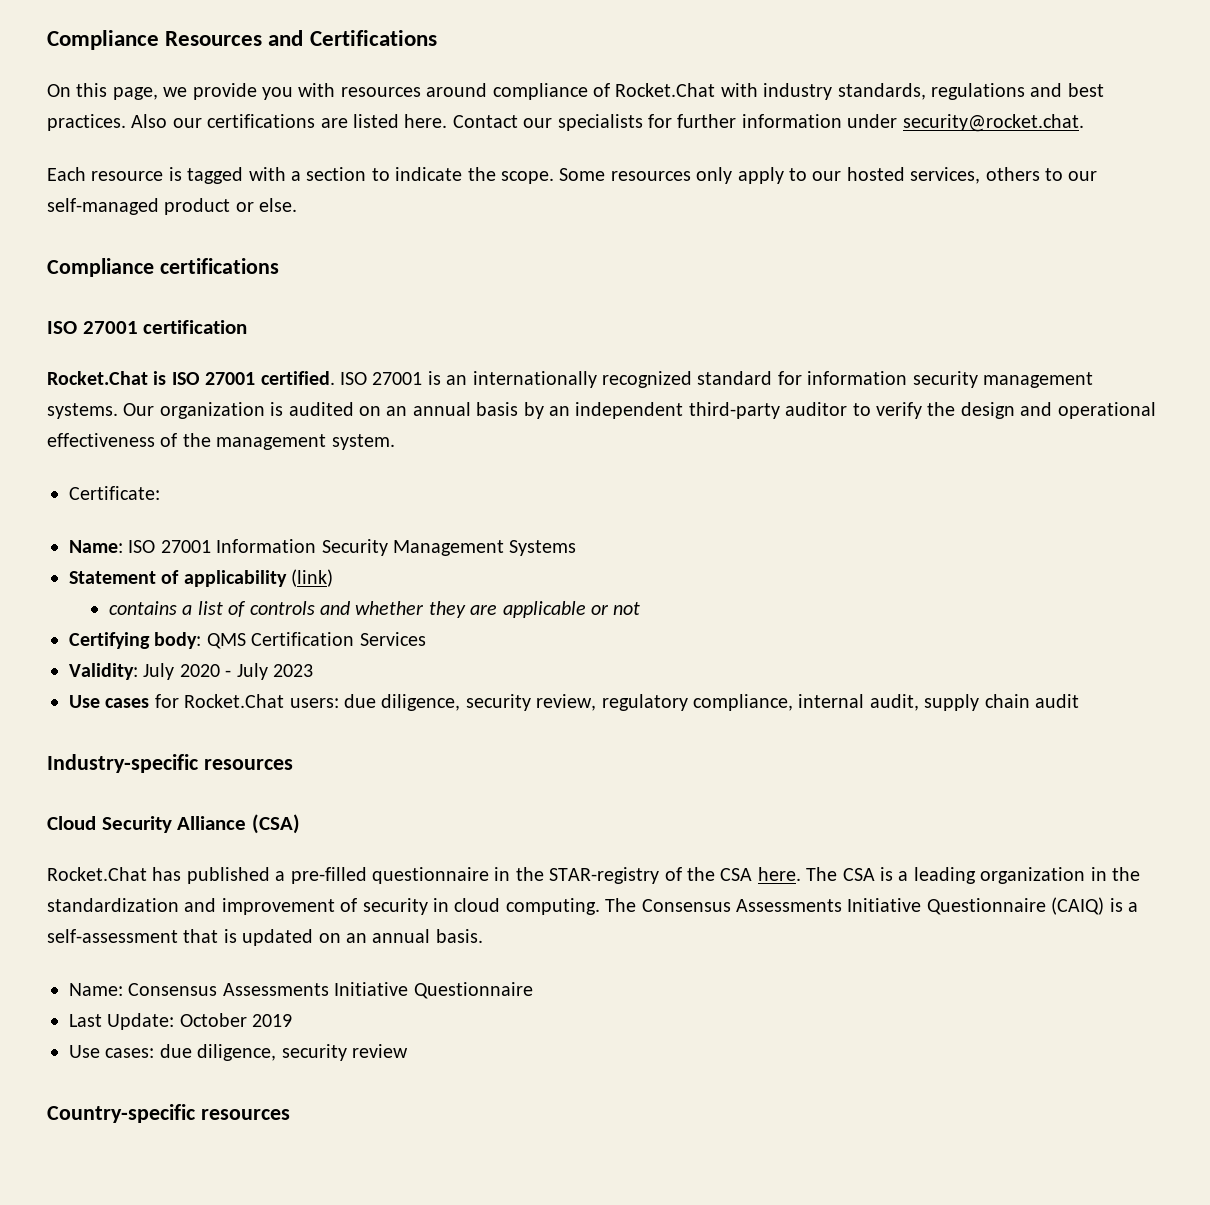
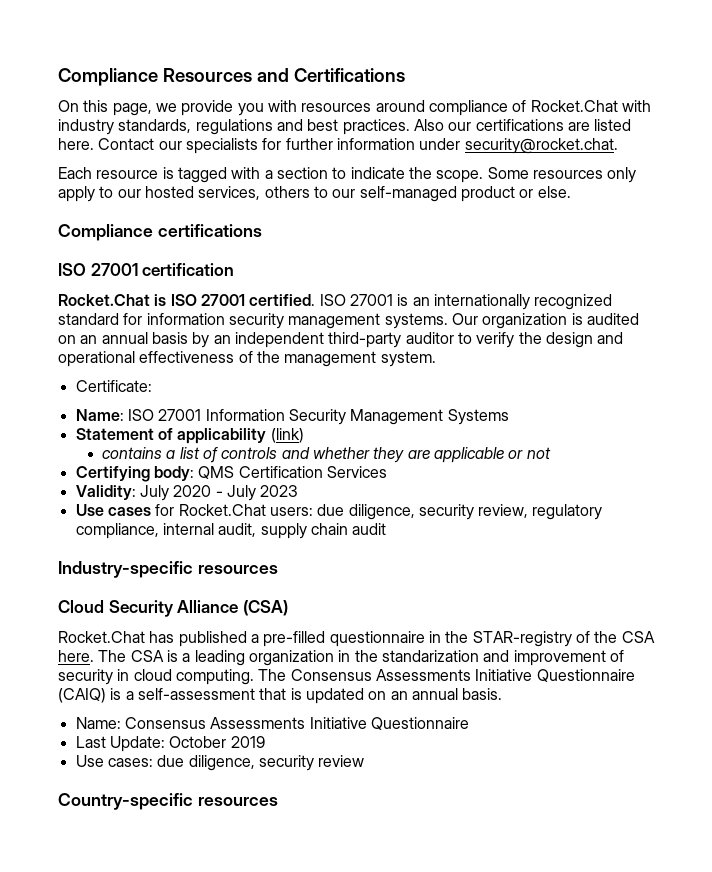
[47,898,179,912] standardization -> [381,650,479,662] standarization

